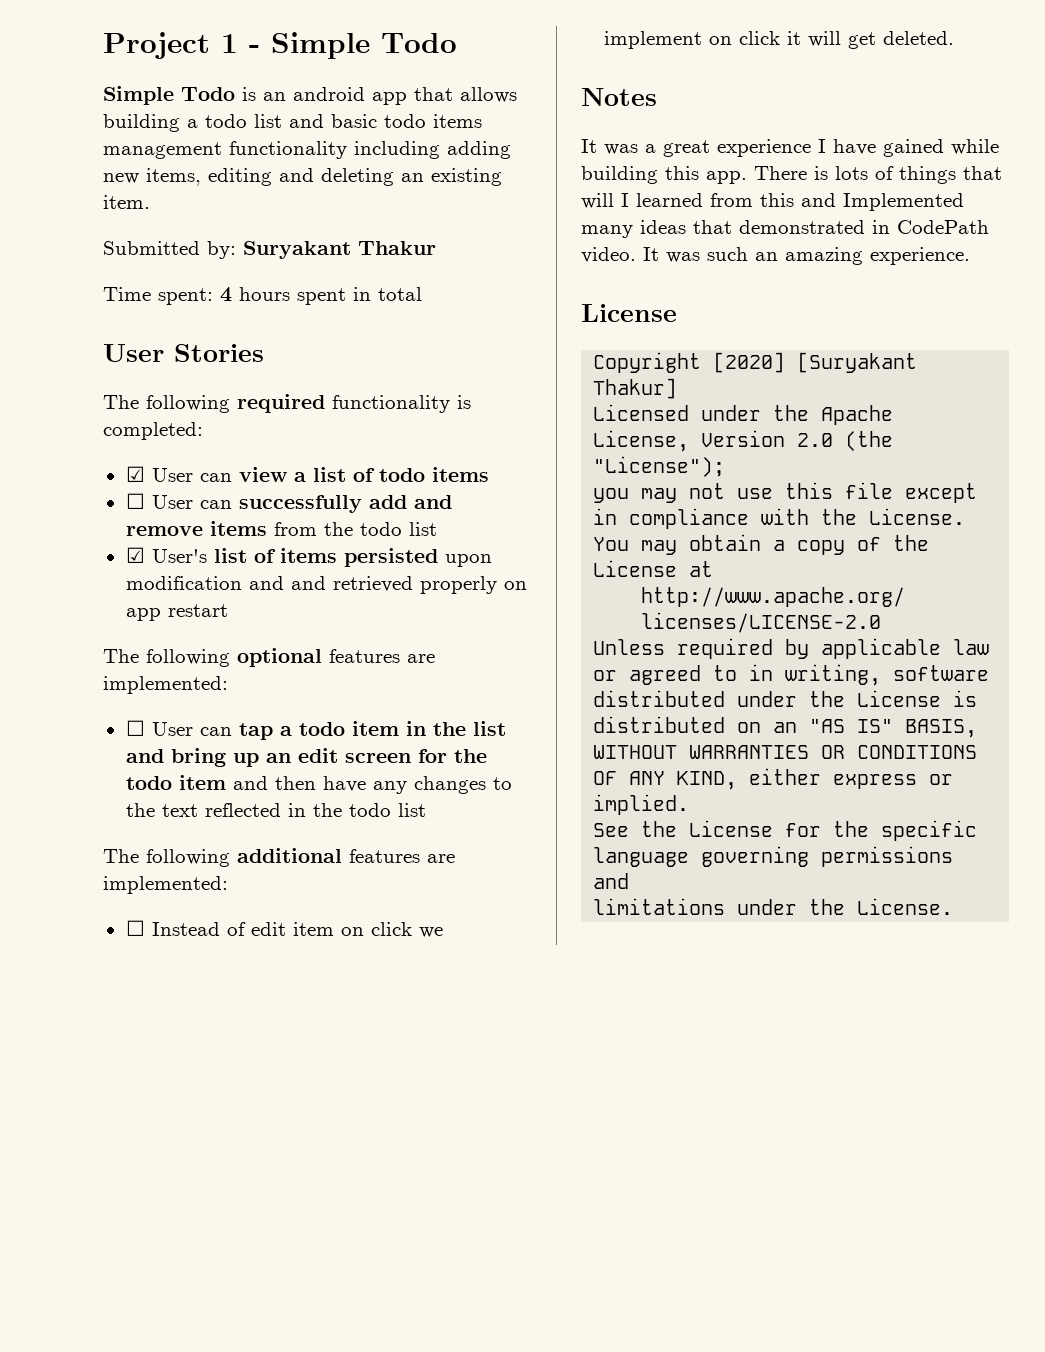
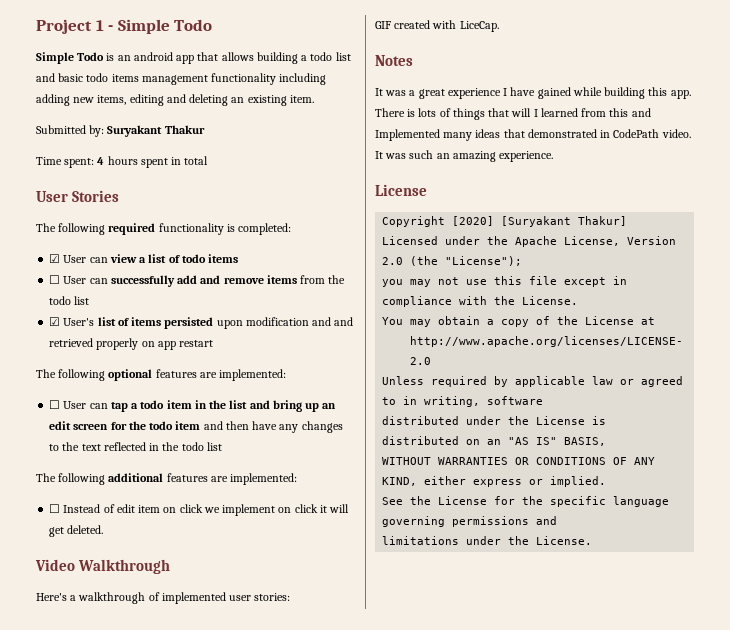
(954, 38) none -> [35,559,171,574] [36,592,291,604] [375,20,499,32] // Video Walkthrough // Here's a walkthrough of implemented user stories: // GIF created with LiceCap.

